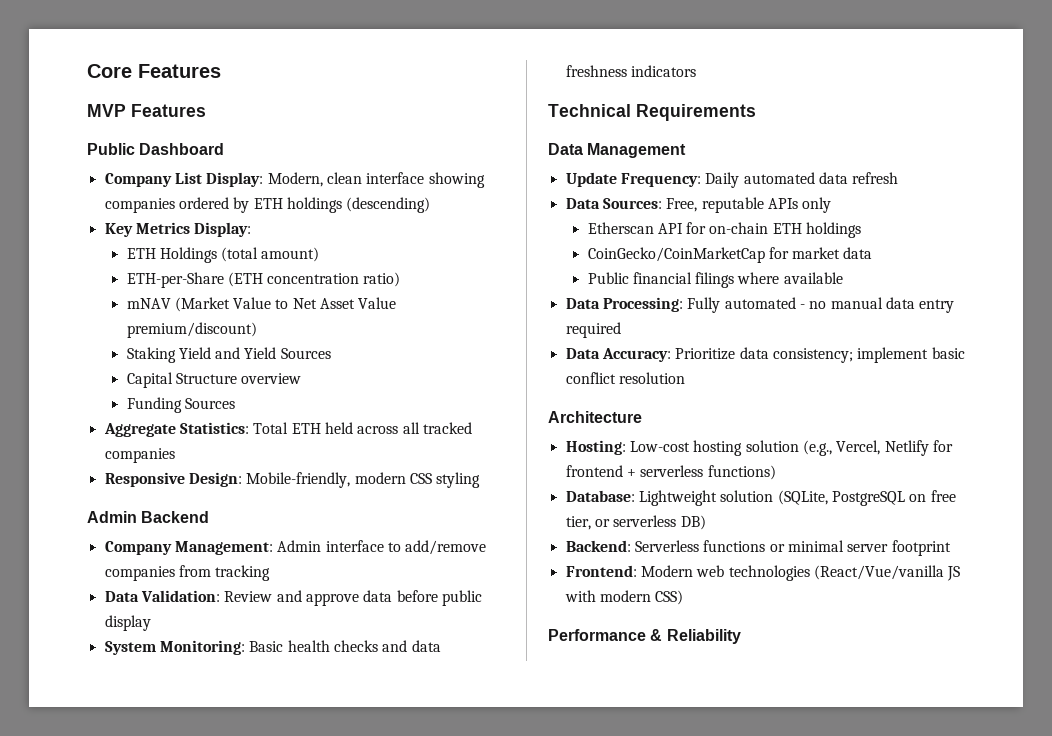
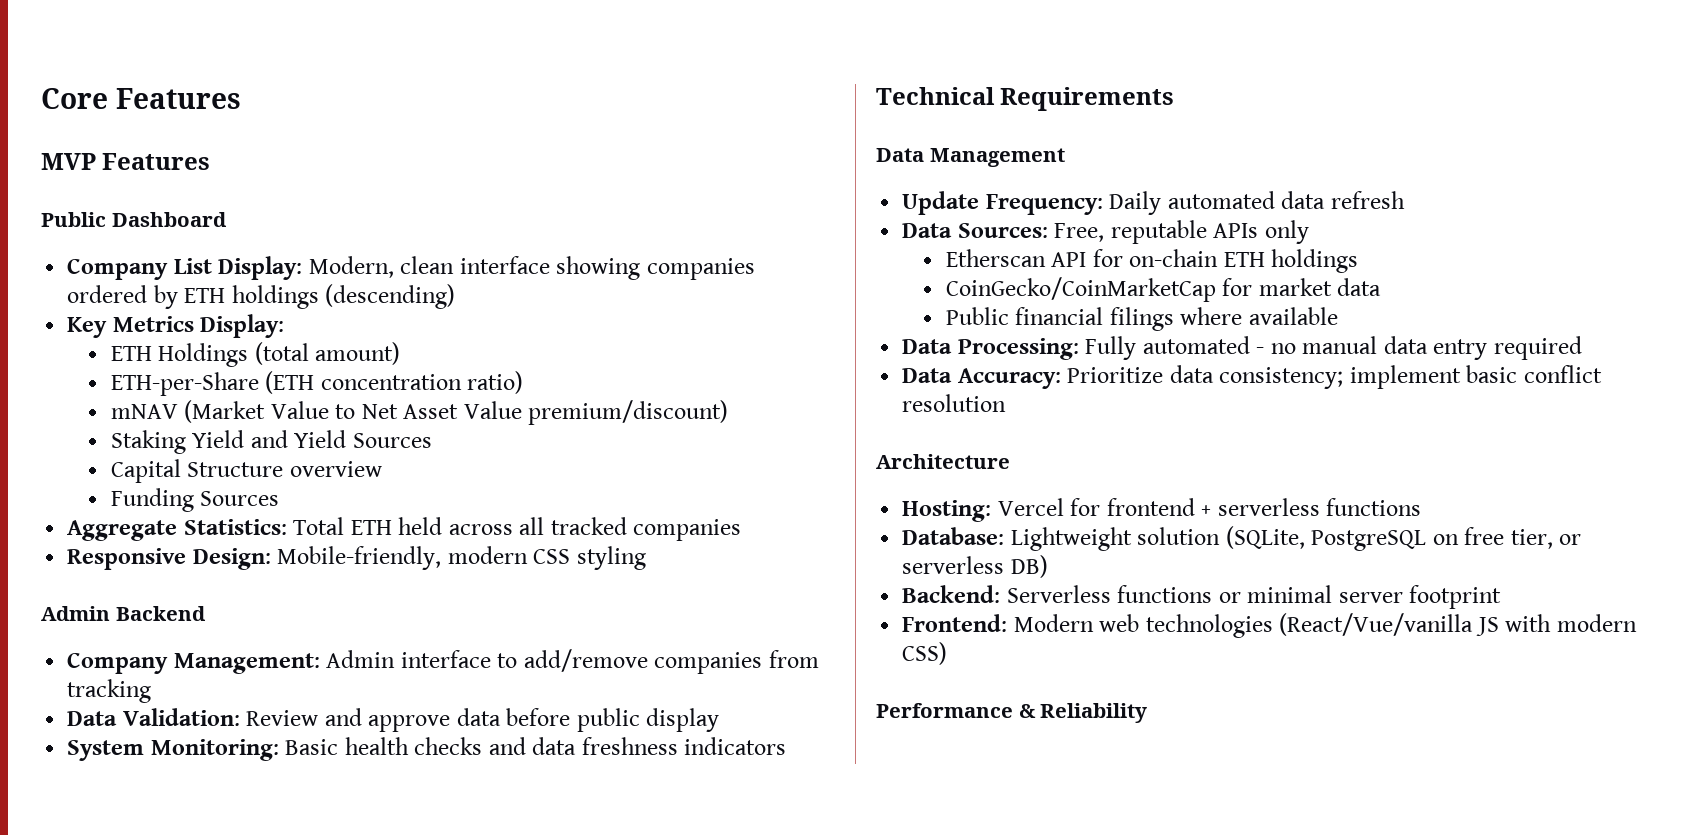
[629,440,929,456] Low-cost hosting solution (e.g., Vercel, Netlify -> [997,498,1064,516] Vercel
[707,465,776,480] functions) -> [1326,498,1422,516] functions

